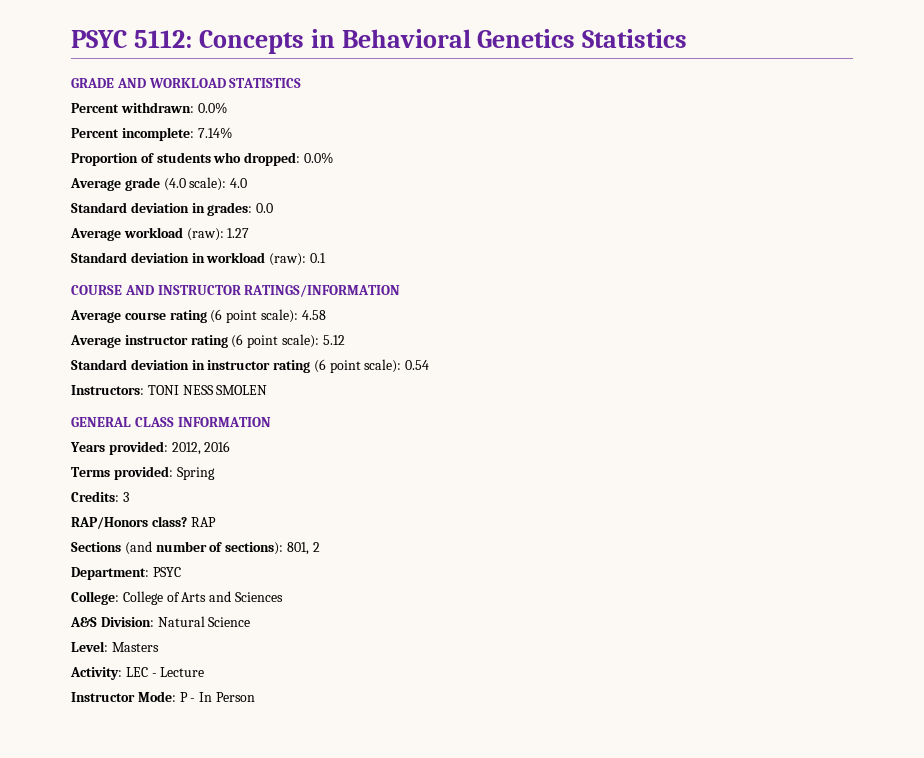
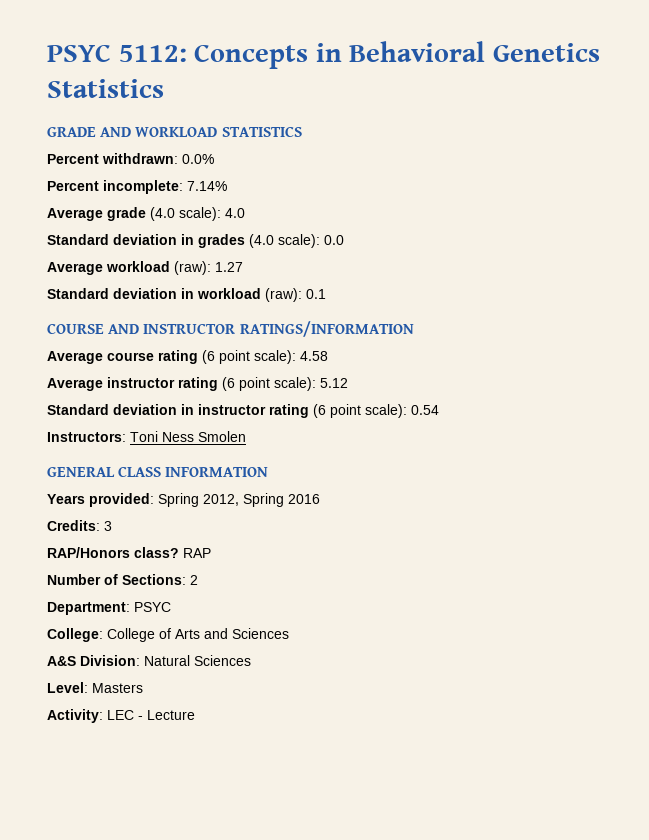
[71,152,333,166] // Proportion of students who dropped: 0.0% -> (227, 186) none
[207,202,253,216] grades: -> [198,234,320,248] grades (4.0 scale):
[147,385,268,395] TONI NESS SMOLEN -> [130,431,246,442] Toni Ness Smolen
[171,441,231,455] [71,466,215,480] 2012, 2016 // Terms provided: Spring -> [158,493,320,507] Spring 2012, Spring 2016
[71,541,309,555] Sections (and number of sections): 801, -> [47,574,186,585] Number of Sections:
[208,617,251,627] Science -> [194,655,251,666] Sciences
[71,691,255,702] // Instructor Mode: P - In Person -> (195, 715) none

